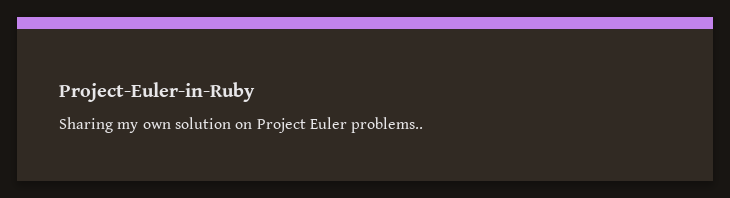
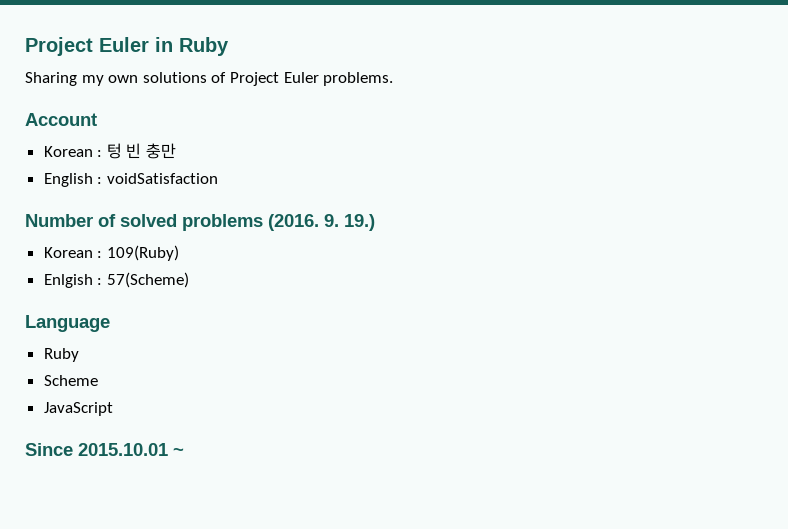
[59,82,255,102] Project-Euler-in-Ruby -> [25,37,229,56] Project Euler in Ruby
[174,117,424,133] solution on Project Euler problems.. -> [142,72,394,86] [25,113,97,126] [43,143,177,159] [43,173,218,187] [25,214,375,231] [43,245,179,261] [43,272,189,288] [25,315,110,332] [43,348,79,362] [43,375,98,386] [43,402,113,416] [25,443,184,456] solutions of Project Euler problems. // Account // Korean : 텅 빈 충만 // English : voidSatisfaction // Number of solved problems (2016. 9. 19.) // Korean : 109(Ruby) // Enlgish : 57(Scheme) // Language // Ruby // Scheme // JavaScript // Since 2015.10.01 ~

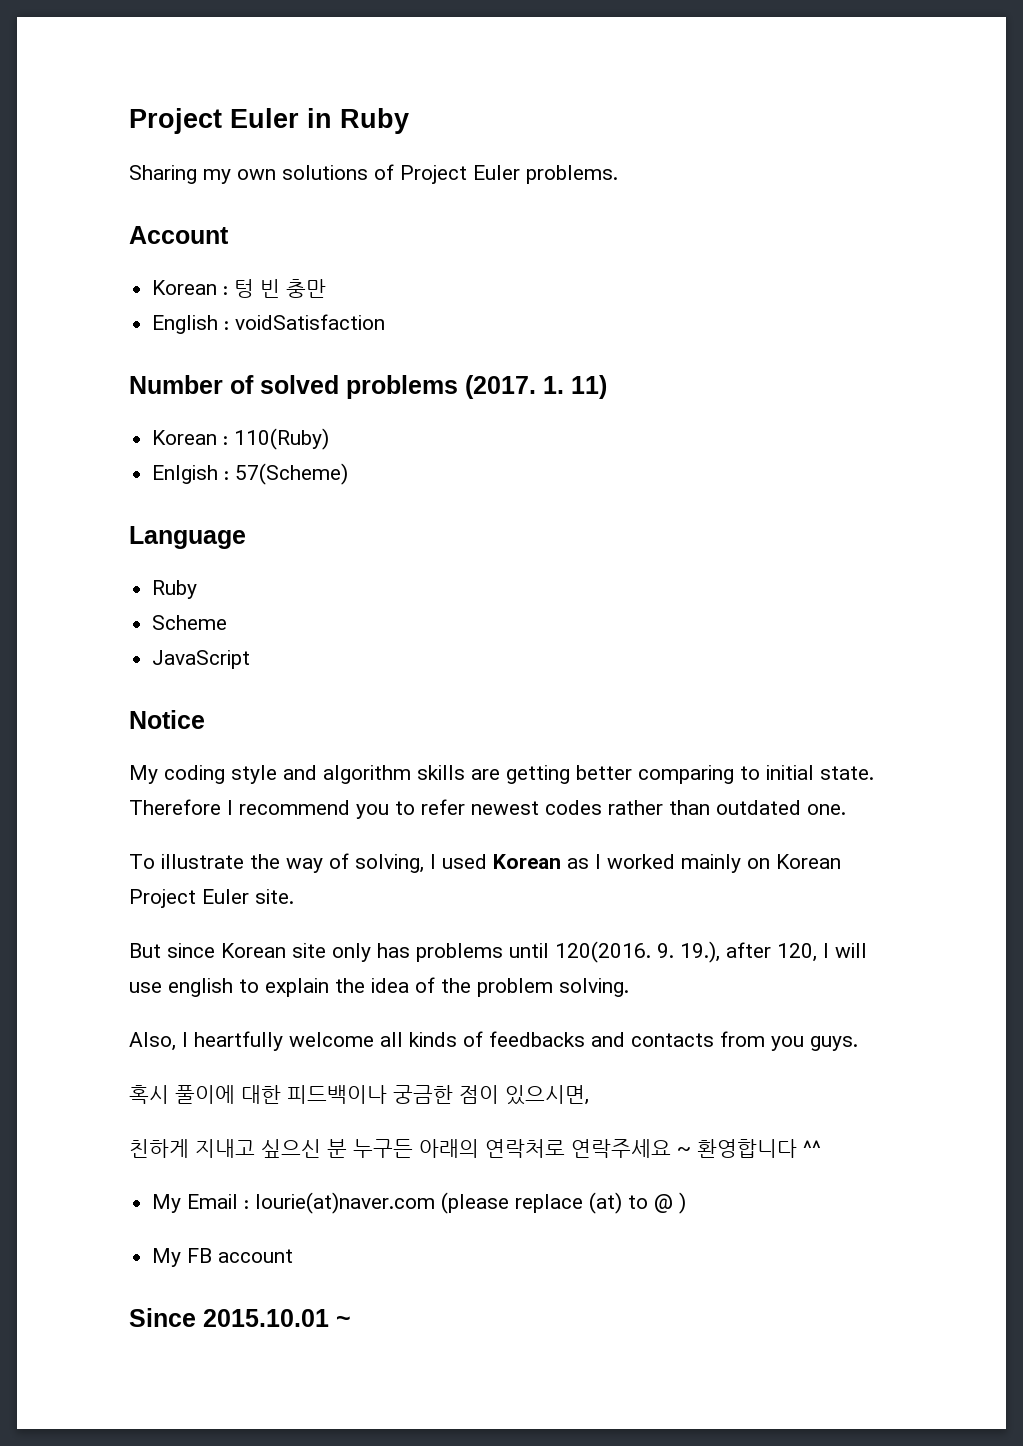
[268,214,375,231] [43,245,179,261] (2016. 9. 19.) // Korean : 109(Ruby) -> [465,375,607,399] [152,428,330,450] (2017. 1. 11) // Korean : 110(Ruby)
(113, 409) none -> [129,710,205,729] [129,765,874,784] [129,799,846,819] [129,853,841,873] [129,889,294,908] [129,941,867,963] [129,977,629,997] [129,1031,858,1051] [129,1085,589,1105] [129,1139,821,1158] [152,1192,687,1214] [152,1248,294,1267] // Notice // My coding style and algorithm skills are getting better comparing to initial state. Therefore I recommend you to refer newest codes rather than outdated one. // To illustrate the way of solving, I used Korean as I worked mainly on Korean Project Euler site. // But since Korean site only has problems until 120(2016. 9. 19.), after 120, I will use english to explain the idea of the problem solving. // Also, I heartfully welcome all kinds of feedbacks and contacts from you guys. // 혹시 풀이에 대한 피드백이나 궁금한 점이 있으시면, // 친하게 지내고 싶으신 분 누구든 아래의 연락처로 연락주세요 ~ 환영합니다 ^^ // My Email : lourie(at)naver.com (please replace (at) to @ ) // My FB account

